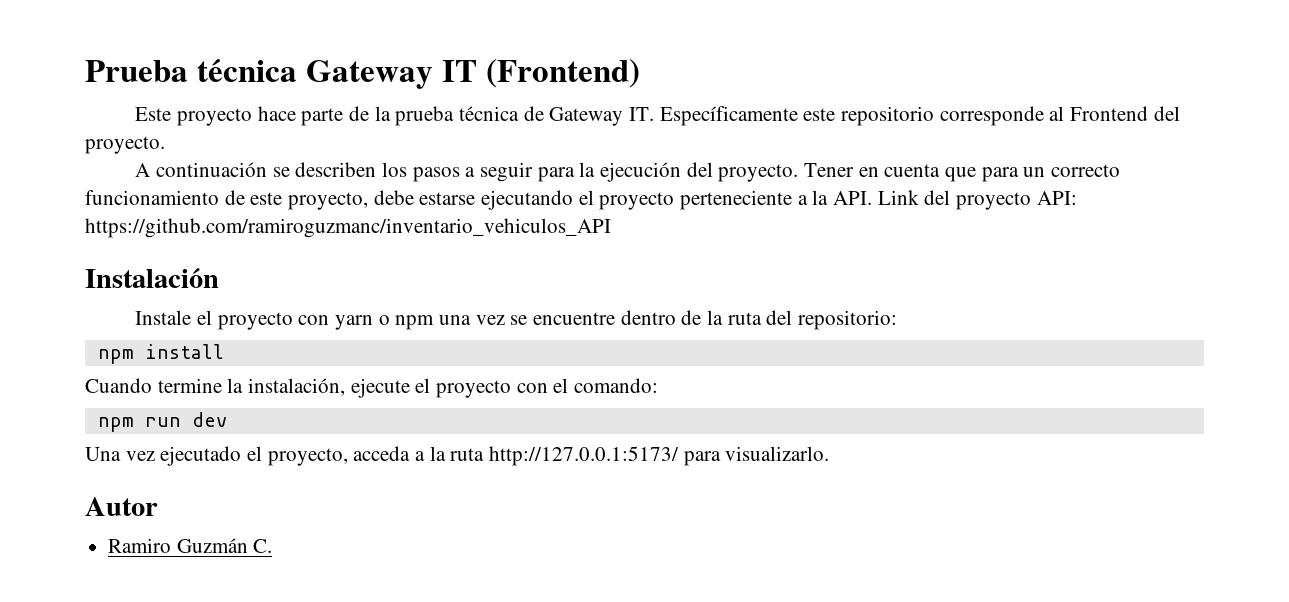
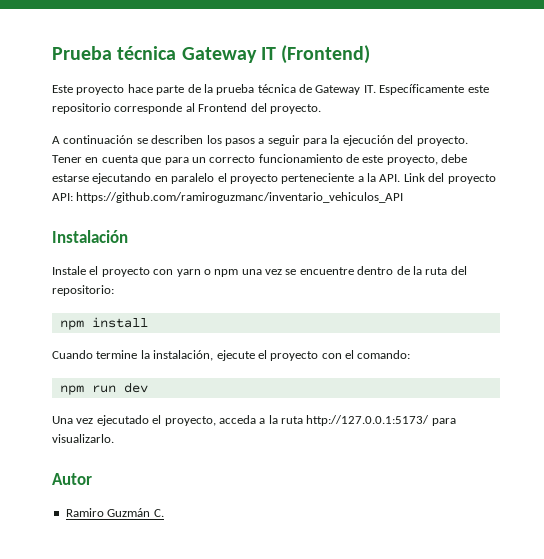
(574, 200) none -> [154,173,215,184] en paralelo

